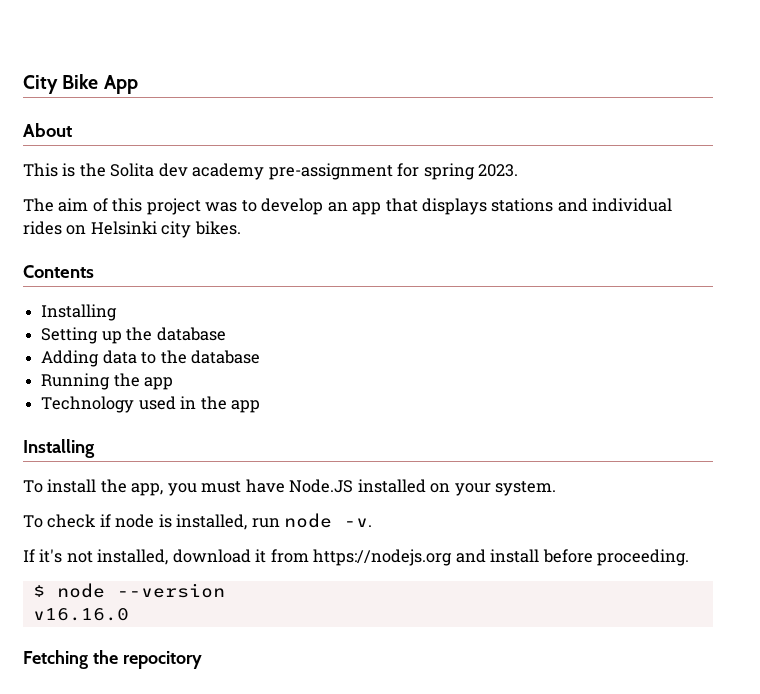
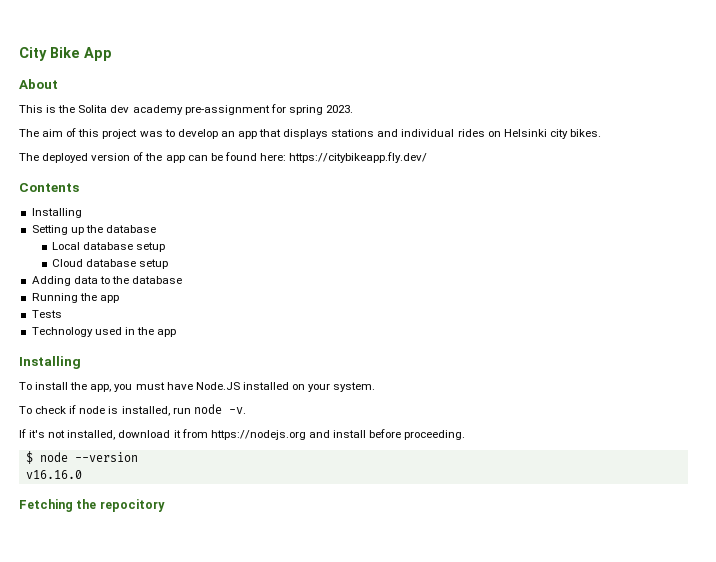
(241, 228) none -> [19,152,428,163] // The deployed version of the app can be found here: https://citybikeapp.fly.dev/
(226, 334) none -> [52,242,166,252] [52,259,169,269] // Local database setup // Cloud database setup
(174, 383) none -> [31,310,62,318] // Tests

